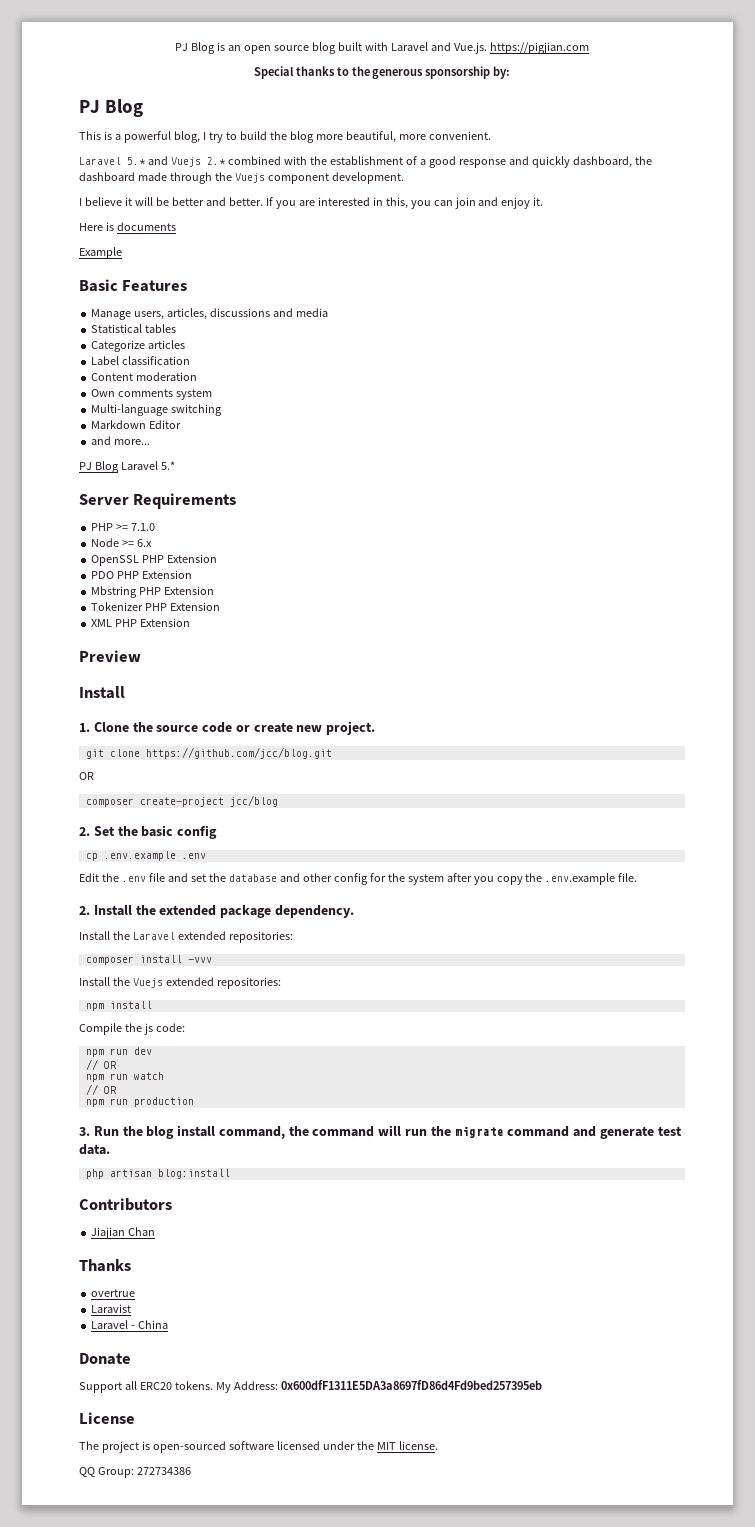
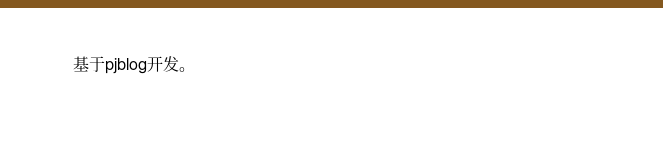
[175,42,589,54] [253,66,511,79] [79,99,144,117] [79,131,491,143] [79,156,652,168] [79,172,404,184] [79,197,544,209] [79,222,176,231] [79,247,122,259] [79,279,188,292] [91,308,328,320] [91,324,177,333] [91,340,186,352] [91,356,191,365] [91,372,198,381] [91,389,213,400] [91,404,223,416] [91,420,182,429] [91,436,151,445] [79,461,175,473] [79,493,237,509] [91,523,156,531] [91,538,153,547] [91,554,218,566] [91,570,193,579] [91,586,215,598] [91,602,221,611] [91,618,191,627] [79,650,141,662] [79,686,125,699] [79,721,376,735] [85,747,332,759] [79,772,94,780] [85,795,278,807] [79,825,218,839] [85,851,206,861] [79,873,638,885] [79,905,354,918] [79,931,293,943] [85,955,212,965] [79,977,281,989] [85,1001,152,1011] [79,1023,185,1035] [85,1047,152,1057] [85,1059,117,1070] [85,1072,164,1082] [85,1084,117,1095] [85,1097,194,1107] [79,1125,682,1139] [79,1144,110,1155] [85,1169,230,1179] [79,1198,172,1211] [91,1227,156,1239] [79,1259,131,1272] [91,1289,136,1297] [91,1304,132,1313] [91,1320,169,1329] [79,1353,131,1365] [79,1380,542,1393] [79,1412,135,1424] [79,1441,438,1453] [79,1467,191,1478] PJ Blog is an open source blog built with Laravel and Vue.js. https://pigjian.com // Special thanks to the generous sponsorship by: // PJ Blog // This is a powerful blog, I try to build the blog more beautiful, more convenient. // Laravel 5.* and Vuejs 2.* combined with the establishment of a good response and quickly dashboard, the dashboard made through the Vuejs component development. // I believe it will be better and better. If you are interested in this, you can join and enjoy it. // Here is documents // Example // Basic Features // Manage users, articles, discussions and media // Statistical tables // Categorize articles // Label classification // Content moderation // Own comments system // Multi-language switching // Markdown Editor // and more... // PJ Blog Laravel 5.* // Server Requirements // PHP >= 7.1.0 // Node >= 6.x // OpenSSL PHP Extension // PDO PHP Extension // Mbstring PHP Extension // Tokenizer PHP Extension // XML PHP Extension // Preview // Install // 1. Clone the source code or create new project. // git clone https://github.com/jcc/blog.git // OR // composer create-project jcc/blog // 2. Set the basic config // cp .env.example .env // Edit the .env file and set the database and other config for the system after you copy the .env.example file. // 2. Install the extended package dependency. // Install the Laravel extended repositories: // composer install -vvv // Install the Vuejs extended repositories: // npm install // Compile the js code: // npm run dev // // OR // npm run watch // // OR // npm run production // 3. Run the blog install command, the command will run the migrate command and generate test data. // php artisan blog:install // Contributors // Jiajian Chan // Thanks // overtrue // Laravist // Laravel - China // Donate // Support all ERC20 tokens. My Address: 0x600dfF1311E5DA3a8697fD86d4Fd9bed257395eb // License // The project is open-sourced software licensed under the MIT license. // QQ Group: 272734386 -> [73,56,195,74] 基于pjblog开发。

